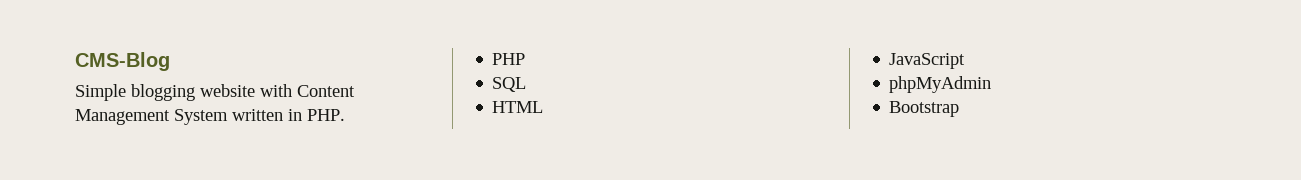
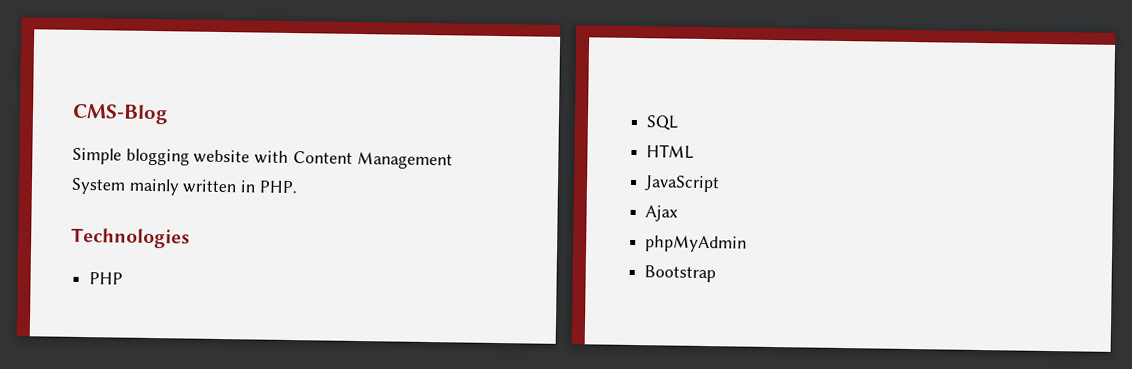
(228, 117) none -> [128,178,180,196] mainly
(345, 115) none -> [71,227,190,249] // Technologies
(966, 61) none -> [645,205,679,222] // Ajax

